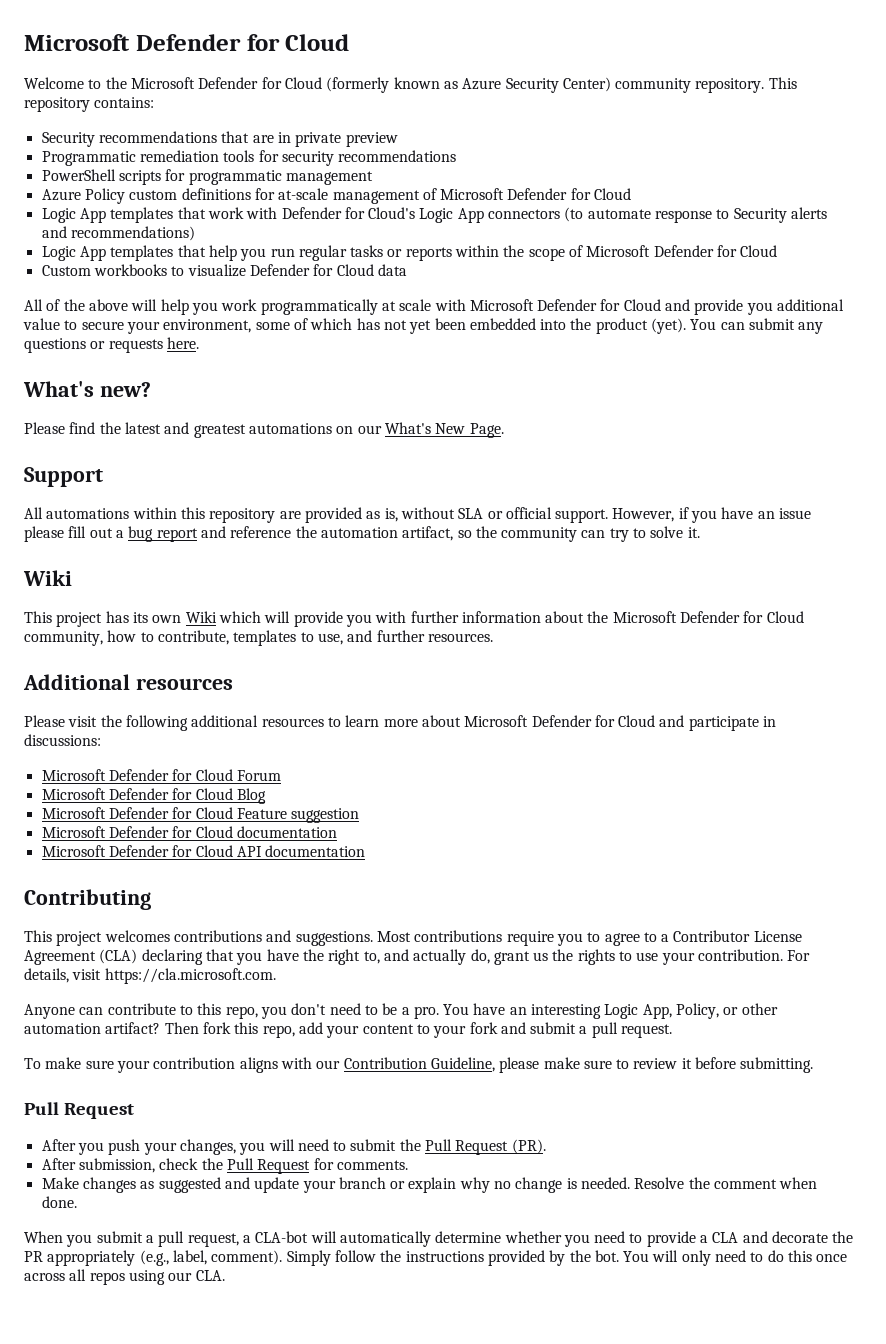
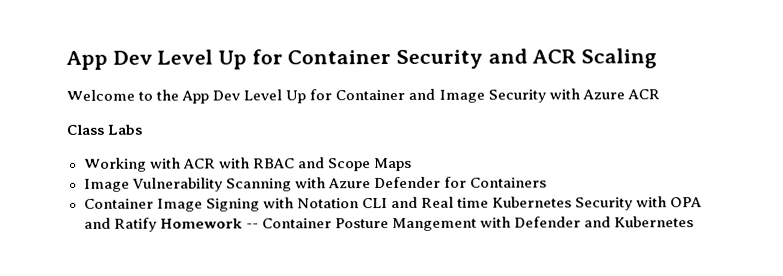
[24,34,350,51] [24,77,797,93] [24,97,155,112] [41,131,398,147] [41,150,457,166] [41,169,373,185] [41,188,632,204] [41,207,828,223] [41,226,195,241] [41,245,778,261] [41,264,407,277] [24,299,845,315] [23,318,824,334] [24,337,199,353] [23,381,151,397] [24,422,504,438] [24,467,103,487] [24,507,812,523] [24,526,700,542] [23,570,72,586] [24,611,804,627] [24,630,493,646] [23,674,233,690] [24,715,777,731] [24,734,101,746] [41,769,281,781] [41,788,266,804] [41,807,360,823] [41,826,337,838] [41,845,366,857] [24,889,151,910] [24,930,802,946] [24,949,811,965] [24,968,276,984] [24,1003,778,1019] [24,1022,673,1038] [24,1057,814,1073] [24,1102,134,1119] [41,1139,546,1155] [41,1158,408,1174] [41,1177,818,1193] [41,1196,77,1208] [24,1231,854,1247] [24,1250,848,1266] [24,1269,225,1285] Microsoft Defender for Cloud // Welcome to the Microsoft Defender for Cloud (formerly known as Azure Security Center) community repository. This repository contains: // Security recommendations that are in private preview // Programmatic remediation tools for security recommendations // PowerShell scripts for programmatic management // Azure Policy custom definitions for at-scale management of Microsoft Defender for Cloud // Logic App templates that work with Defender for Cloud's Logic App connectors (to automate response to Security alerts and recommendations) // Logic App templates that help you run regular tasks or reports within the scope of Microsoft Defender for Cloud // Custom workbooks to visualize Defender for Cloud data // All of the above will help you work programmatically at scale with Microsoft Defender for Cloud and provide you additional value to secure your environment, some of which has not yet been embedded into the product (yet). You can submit any questions or requests here. // What's new? // Please find the latest and greatest automations on our What's New Page. // Support // All automations within this repository are provided as is, without SLA or official support. However, if you have an issue please fill out a bug report and reference the automation artifact, so the community can try to solve it. // Wiki // This project has its own Wiki which will provide you with further information about the Microsoft Defender for Cloud community, how to contribute, templates to use, and further resources. // Additional resources // Please visit the following additional resources to learn more about Microsoft Defender for Cloud and participate in discussions: // Microsoft Defender for Cloud Forum // Microsoft Defender for Cloud Blog // Microsoft Defender for Cloud Feature suggestion // Microsoft Defender for Cloud documentation // Microsoft Defender for Cloud API documentation // Contributing // This project welcomes contributions and suggestions. Most contributions require you to agree to a Contributor License Agreement (CLA) declaring that you have the right to, and actually do, grant us the rights to use your contribution. For details, visit https://cla.microsoft.com. // Anyone can contribute to this repo, you don't need to be a pro. You have an interesting Logic App, Policy, or other automation artifact? Then fork this repo, add your content to your fork and submit a pull request. // To make sure your contribution aligns with our Contribution Guideline, please make sure to review it before submitting. // Pull Request // After you push your changes, you will need to submit the Pull Request (PR). // After submission, check the Pull Request for comments. // Make changes as suggested and update your branch or explain why no change is needed. Resolve the comment when done. // When you submit a pull request, a CLA-bot will automatically determine whether you need to provide a CLA and decorate the PR appropriately (e.g., label, comment). Simply follow the instructions provided by the bot. You will only need to do this once across all repos using our CLA. -> [66,48,658,70] [66,88,660,104] [66,124,143,135] [83,157,412,172] [83,176,547,192] [83,196,703,212] [83,216,694,232] App Dev Level Up for Container Security and ACR Scaling // Welcome to the App Dev Level Up for Container and Image Security with Azure ACR // Class Labs // Working with ACR with RBAC and Scope Maps // Image Vulnerability Scanning with Azure Defender for Containers // Container Image Signing with Notation CLI and Real time Kubernetes Security with OPA and Ratify Homework -- Container Posture Mangement with Defender and Kubernetes

